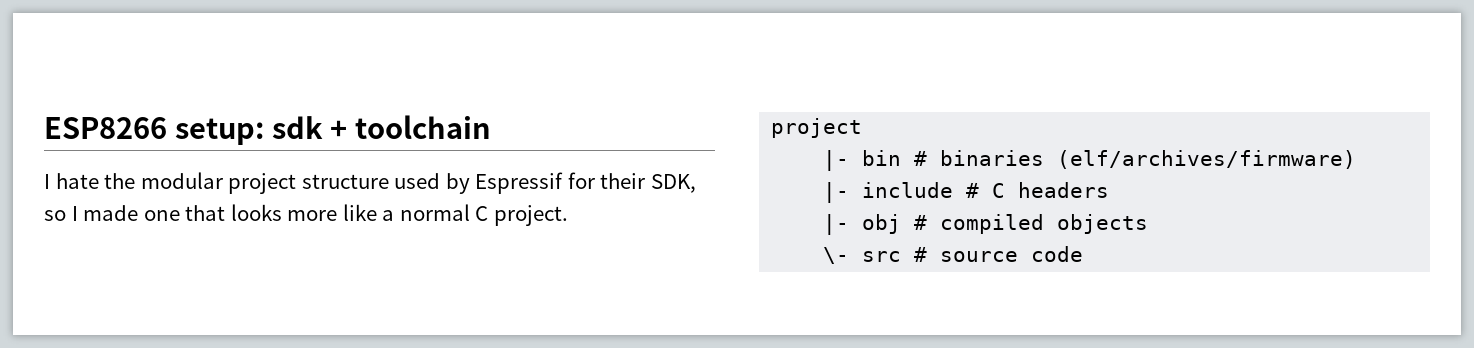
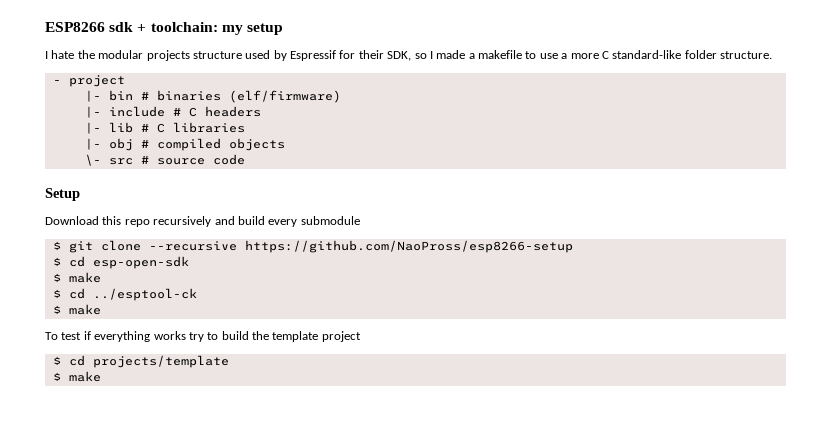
[174,118,264,145] setup: -> (105, 27) none
[355,115,492,139] toolchain -> [150,22,283,35] toolchain: my setup
[228,173,297,194] project -> [146,50,190,61] projects
[143,204,568,226] one that looks more like a normal C project. // -> [468,50,772,59] [52,80,61,84] a makefile to use a more C standard-like folder structure. // -
[1057,150,1357,169] (elf/archives/firmware) -> [228,90,341,103] (elf/firmware)
(1110, 190) none -> [84,122,245,134] // |- lib # C libraries
(1084, 254) none -> [45,188,80,201] [45,216,360,227] [52,240,573,253] [52,256,189,269] [52,272,101,283] [52,288,197,301] [52,304,101,315] [45,331,361,342] [52,355,229,368] [52,371,101,382] // Setup // Download this repo recursively and build every submodule // $ git clone --recursive https://github.com/NaoPross/esp8266-setup // $ cd esp-open-sdk // $ make // $ cd ../esptool-ck // $ make // To test if everything works try to build the template project // $ cd projects/template // $ make

